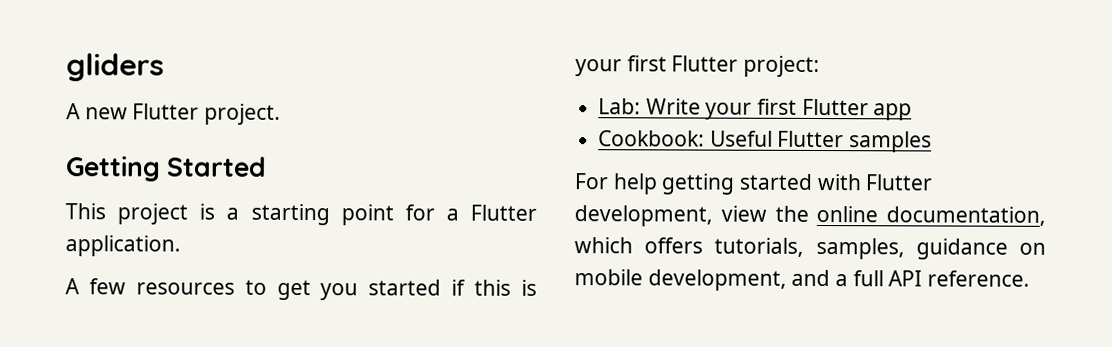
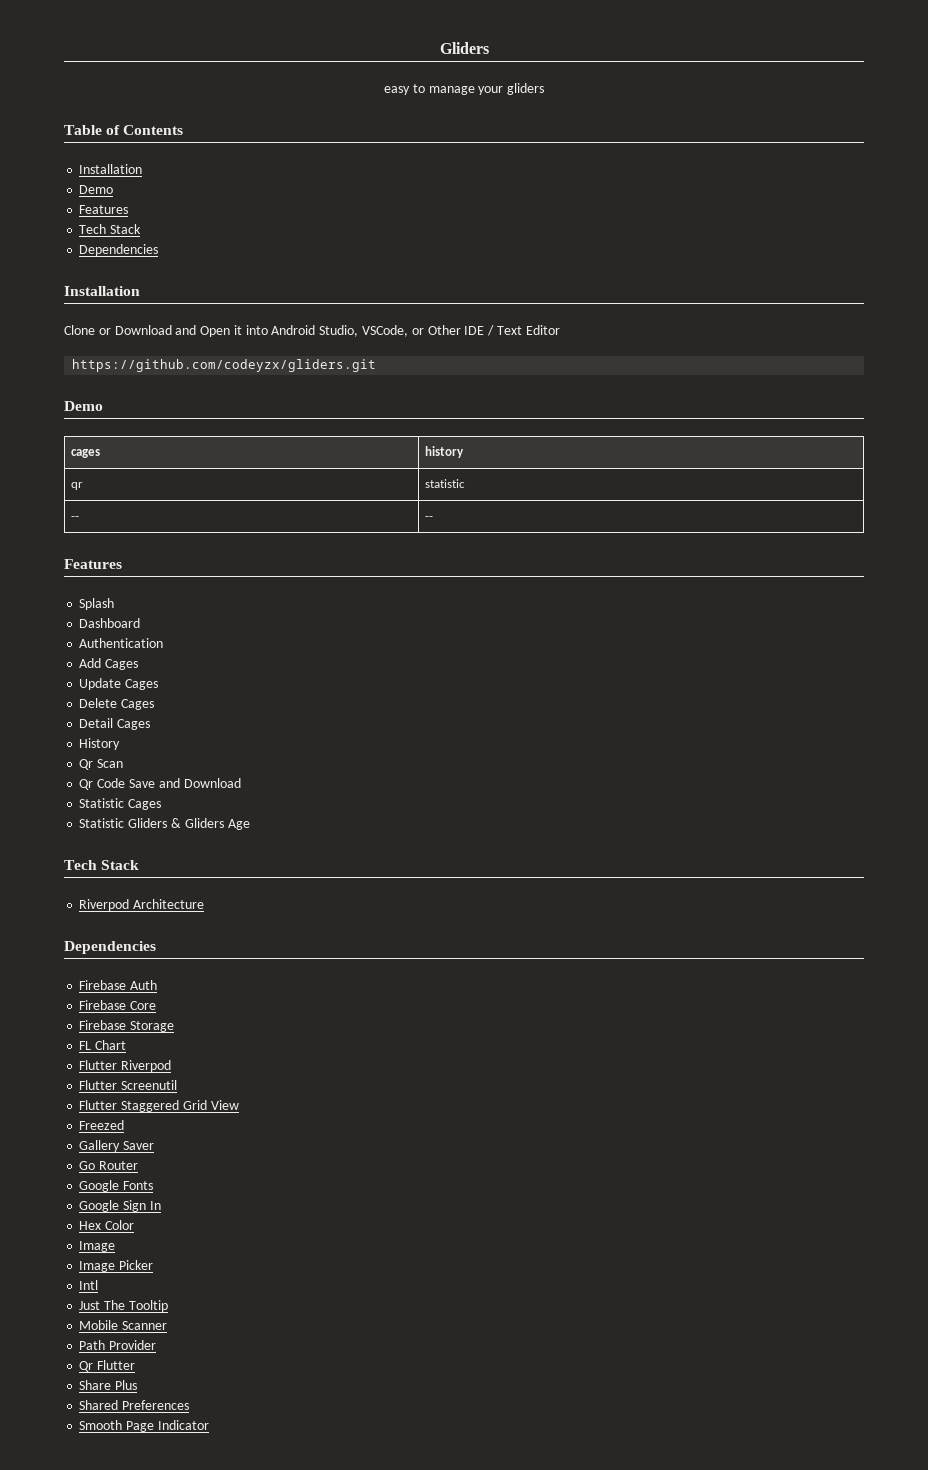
[66,53,164,82] [66,103,282,125] [65,155,268,182] [65,203,537,226] [65,235,181,257] [65,278,538,301] [575,55,821,78] [598,98,913,121] [598,130,933,153] [574,173,933,195] [574,205,1046,227] [574,237,1046,260] [574,269,1031,291] gliders // A new Flutter project. // Getting Started // This project is a starting point for a Flutter application. // A few resources to get you started if this is your first Flutter project: // Lab: Write your first Flutter app // Cookbook: Useful Flutter samples // For help getting started with Flutter development, view the online documentation, which offers tutorials, samples, guidance on mobile development, and a full API reference. -> [439,42,489,54] [383,83,545,95] [64,125,184,135] [79,164,143,174] [79,185,114,194] [79,205,129,214] [79,224,142,234] [79,244,159,256] [64,286,140,296] [64,325,560,337] [72,359,377,372] [64,401,103,411] [70,449,100,458] [424,446,464,458] [70,482,83,490] [424,479,465,488] [70,516,79,520] [424,516,433,520] [64,559,122,569] [79,598,115,610] [79,618,141,628] [79,638,164,648] [79,658,139,670] [79,678,159,690] [79,698,155,710] [79,718,151,730] [79,738,121,750] [79,759,124,770] [79,778,241,790] [79,798,162,810] [79,818,250,830] [64,860,140,870] [79,899,205,911] [64,941,156,954] [79,980,158,990] [79,1000,157,1010] [79,1020,175,1032] [79,1040,127,1050] [79,1060,172,1072] [79,1080,178,1090] [79,1100,239,1112] [79,1120,125,1130] [79,1140,155,1152] [79,1161,139,1170] [79,1180,154,1192] [79,1200,161,1212] [79,1220,135,1230] [79,1241,116,1252] [79,1260,154,1272] [79,1280,99,1290] [79,1300,168,1312] [79,1320,168,1330] [79,1340,157,1350] [79,1360,136,1372] [79,1380,138,1390] [79,1400,190,1410] [79,1420,209,1432] Gliders // easy to manage your gliders // Table of Contents // Installation // Demo // Features // Tech Stack // Dependencies // Installation // Clone or Download and Open it into Android Studio, VSCode, or Other IDE / Text Editor // https://github.com/codeyzx/gliders.git // Demo // cages | history // qr | statistic // -- | -- // Features // Splash // Dashboard // Authentication // Add Cages // Update Cages // Delete Cages // Detail Cages // History // Qr Scan // Qr Code Save and Download // Statistic Cages // Statistic Gliders & Gliders Age // Tech Stack // Riverpod Architecture // Dependencies // Firebase Auth // Firebase Core // Firebase Storage // FL Chart // Flutter Riverpod // Flutter Screenutil // Flutter Staggered Grid View // Freezed // Gallery Saver // Go Router // Google Fonts // Google Sign In // Hex Color // Image // Image Picker // Intl // Just The Tooltip // Mobile Scanner // Path Provider // Qr Flutter // Share Plus // Shared Preferences // Smooth Page Indicator

